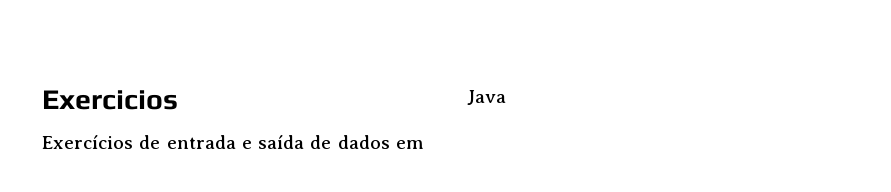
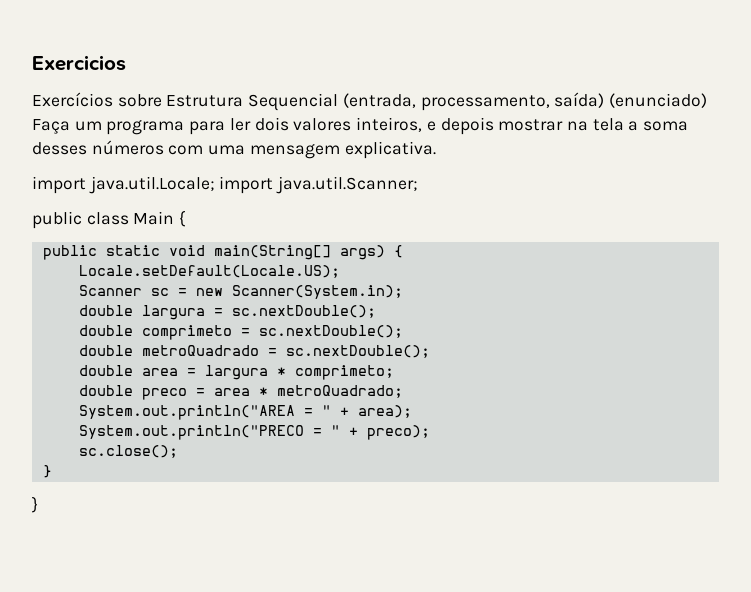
[139,135,424,149] [467,90,506,105] de entrada e saída de dados em Java -> [117,92,708,111] [32,117,689,135] [32,140,436,159] [32,176,419,194] [32,210,186,229] [42,245,403,260] [78,265,340,278] [78,285,403,299] [78,305,376,320] [78,325,403,340] [78,345,430,358] [78,365,394,380] [78,385,403,400] [78,405,412,420] [78,425,430,440] [78,445,178,458] [42,465,52,478] [32,496,38,513] sobre Estrutura Sequencial (entrada, processamento, saída) (enunciado) Faça um programa para ler dois valores inteiros, e depois mostrar na tela a soma desses números com uma mensagem explicativa. // import java.util.Locale; import java.util.Scanner; // public class Main { // public static void main(String[] args) { // Locale.setDefault(Locale.US); // Scanner sc = new Scanner(System.in); // double largura = sc.nextDouble(); // double comprimeto = sc.nextDouble(); // double metroQuadrado = sc.nextDouble(); // double area = largura * comprimeto; // double preco = area * metroQuadrado; // System.out.println("AREA = " + area); // System.out.println("PRECO = " + preco); // sc.close(); // } // }

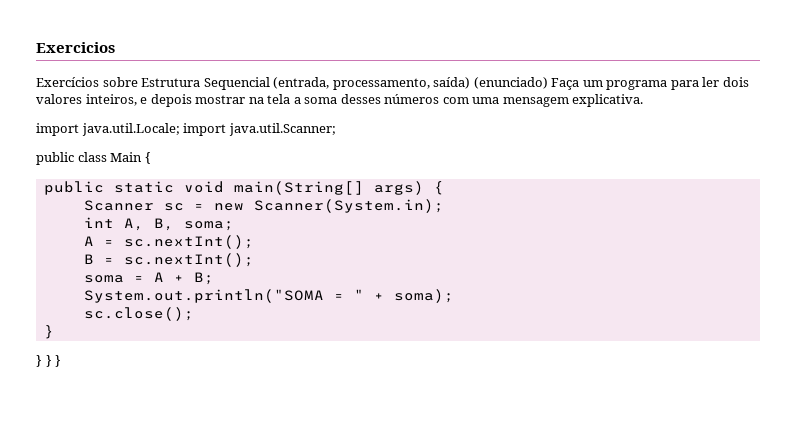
[78,265,340,278] // Locale.setDefault(Locale.US); -> (444, 188) none
[78,305,376,320] [78,325,403,340] [78,345,430,358] [78,365,394,380] [78,385,403,400] [78,405,412,420] [78,425,430,440] double largura = sc.nextDouble(); // double comprimeto = sc.nextDouble(); // double metroQuadrado = sc.nextDouble(); // double area = largura * comprimeto; // double preco = area * metroQuadrado; // System.out.println("AREA = " + area); // System.out.println("PRECO = " + preco); -> [83,217,234,231] [83,235,254,249] [83,253,254,267] [83,272,214,285] [83,289,454,303] int A, B, soma; // A = sc.nextInt(); // B = sc.nextInt(); // soma = A + B; // System.out.println("SOMA = " + soma);
(38, 504) none -> [45,355,62,367] } }

